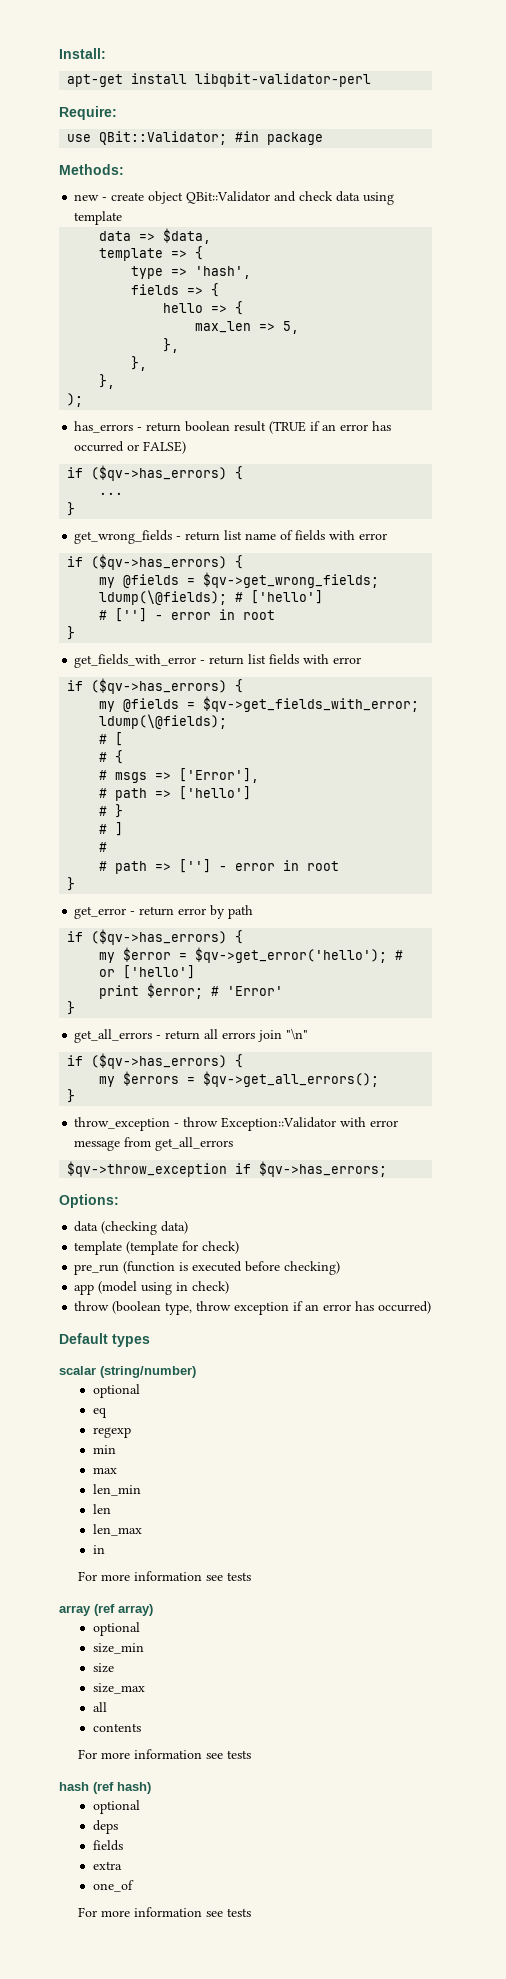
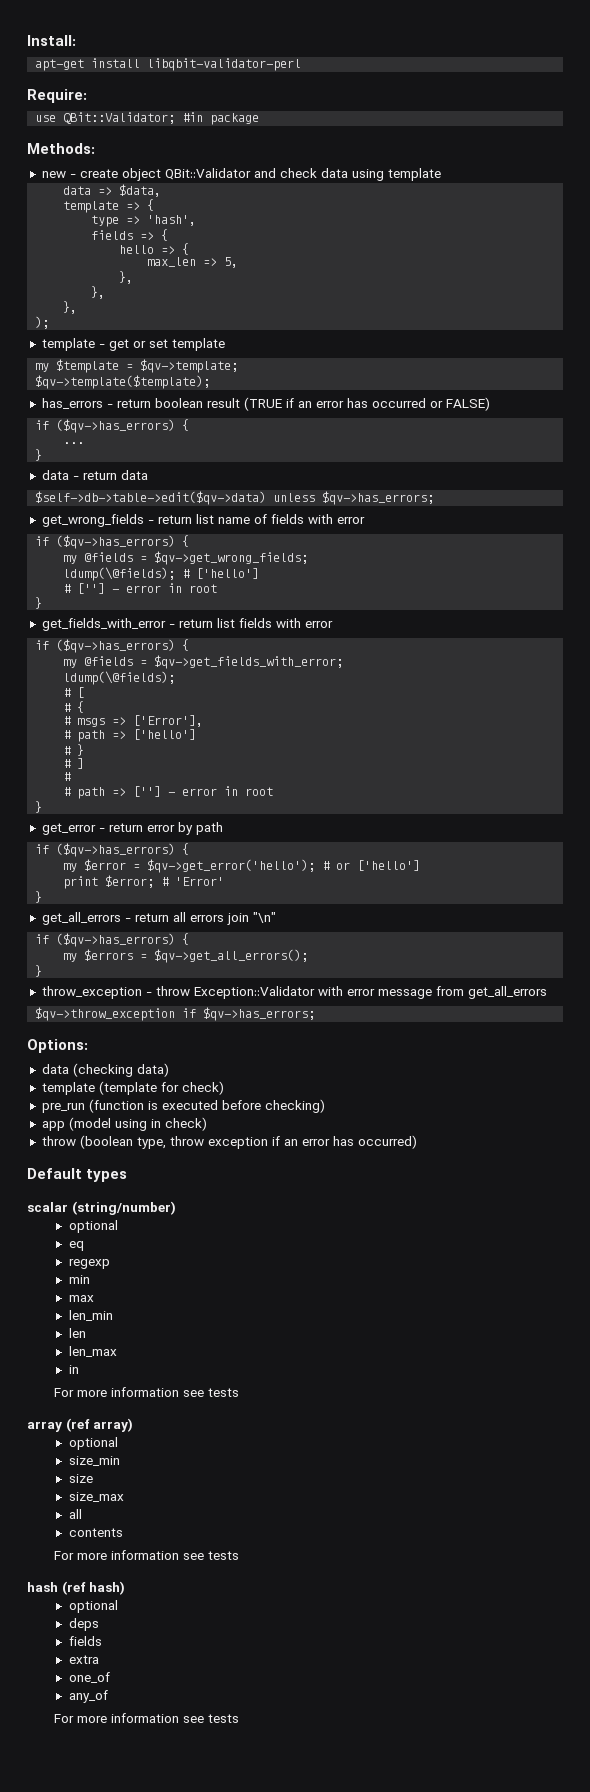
(84, 400) none -> [41,338,225,351] [35,359,239,373] [35,375,211,389] // template - get or set template // my $template = $qv->template; // $qv->template($template);
(76, 509) none -> [41,470,148,480] [35,491,435,505] // data - return data // $self->db->table->edit($qv->data) unless $qv->has_errors;
(134, 1886) none -> [68,1690,108,1703] // any_of

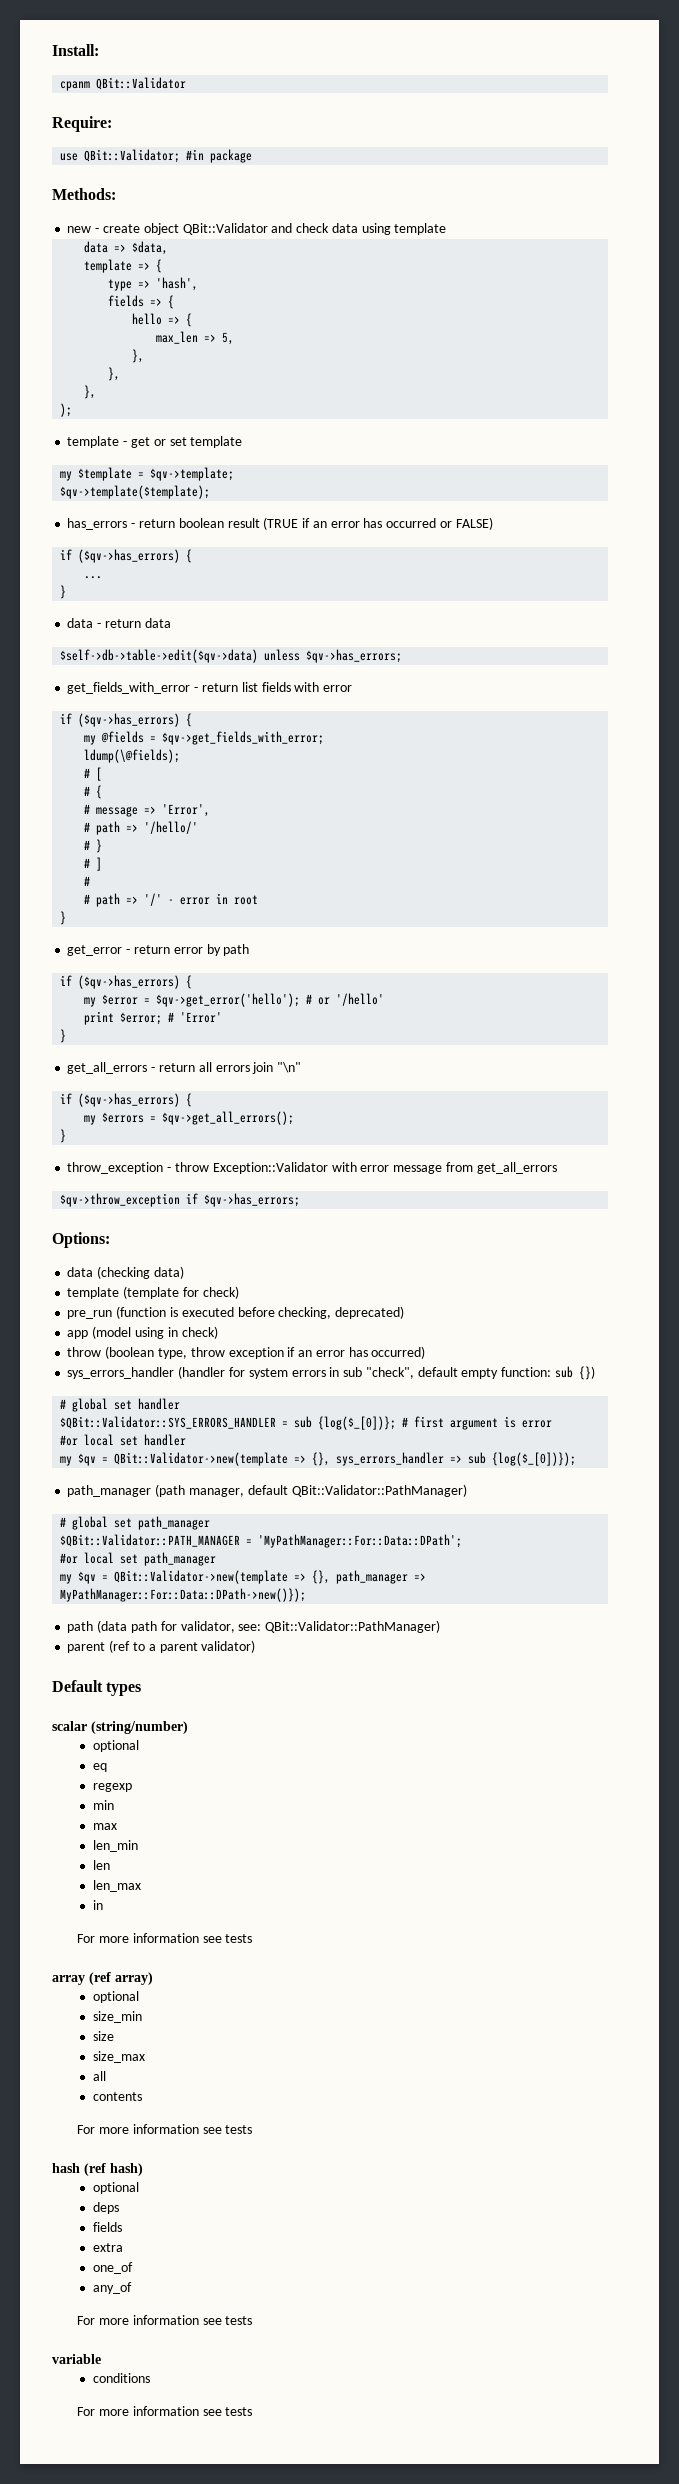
[35,58,302,71] apt-get install libqbit-validator-perl -> [60,77,187,91] cpanm QBit::Validator
[41,514,365,527] [35,535,190,549] [63,551,309,565] [63,567,260,581] [63,583,218,594] [35,597,43,609] // get_wrong_fields - return list name of fields with error // if ($qv->has_errors) { // my @fields = $qv->get_wrong_fields; // ldump(\@fields); # ['hello'] // # [''] - error in root // } -> (403, 656) none
[77,715,204,727] [63,729,197,742] msgs => ['Error'], // # path => ['hello'] -> [96,804,211,817] [84,821,199,835] message => 'Error', // # path => '/hello/'
[133,786,162,797] [''] -> [144,893,163,906] '/'
[357,860,421,871] ['hello'] -> [336,993,385,1006] '/hello'
[264,1099,325,1113] checking) -> [278,1306,405,1319] checking, deprecated)
(417, 1142) none -> [67,1366,595,1380] [60,1398,181,1412] [60,1416,553,1430] [60,1434,187,1446] [60,1452,577,1466] [67,1484,467,1497] [60,1516,211,1530] [60,1534,463,1548] [60,1552,217,1566] [60,1570,427,1584] [60,1588,307,1602] [67,1620,441,1633] [67,1640,256,1653] // sys_errors_handler (handler for system errors in sub "check", default empty function: sub {}) // # global set handler // $QBit::Validator::SYS_ERRORS_HANDLER = sub {log($_[0])}; # first argument is error // #or local set handler // my $qv = QBit::Validator->new(template => {}, sys_errors_handler => sub {log($_[0])}); // path_manager (path manager, default QBit::Validator::PathManager) // # global set path_manager // $QBit::Validator::PATH_MANAGER = 'MyPathManager::For::Data::DPath'; // #or local set path_manager // my $qv = QBit::Validator->new(template => {}, path_manager => MyPathManager::For::Data::DPath->new()}); // path (data path for validator, see: QBit::Validator::PathManager) // parent (ref to a parent validator)
(239, 1718) none -> [52,2354,101,2364] [92,2373,150,2383] [77,2406,253,2416] // variable // conditions // For more information see tests

